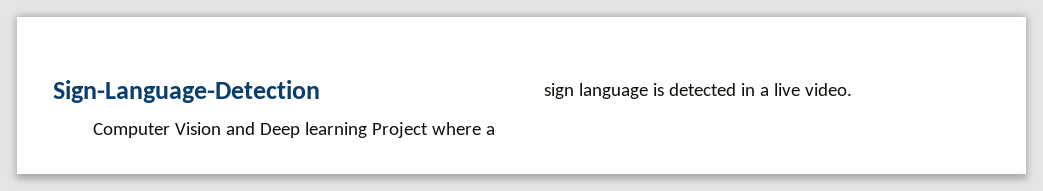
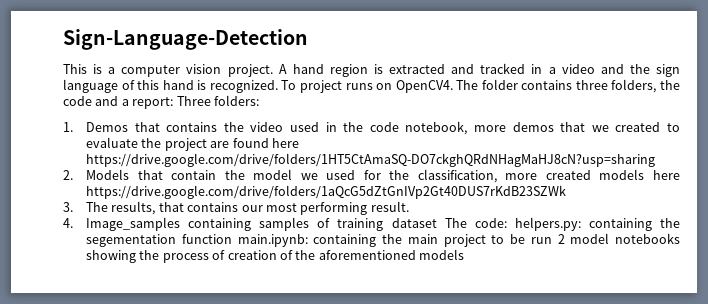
[92,122,495,138] [544,83,852,99] Computer Vision and Deep learning Project where a sign language is detected in a live video. -> [63,63,680,77] [63,79,680,93] [63,95,259,109] [63,121,680,135] [86,137,299,151] [86,153,656,167] [63,169,681,183] [86,185,567,199] [63,201,409,215] [63,217,680,231] [86,233,681,247] [86,249,465,263] This is a computer vision project. A hand region is extracted and tracked in a video and the sign language of this hand is recognized. To project runs on OpenCV4. The folder contains three folders, the code and a report: Three folders: // 1. Demos that contains the video used in the code notebook, more demos that we created to evaluate the project are found here https://drive.google.com/drive/folders/1HT5CtAmaSQ-DO7ckghQRdNHagMaHJ8cN?usp=sharing // 2. Models that contain the model we used for the classification, more created models here https://drive.google.com/drive/folders/1aQcG5dZtGnIVp2Gt40DUS7rKdB23SZWk // 3. The results, that contains our most performing result. // 4. Image_samples containing samples of training dataset The code: helpers.py: containing the segementation function main.ipynb: containing the main project to be run 2 model notebooks showing the process of creation of the aforementioned models

